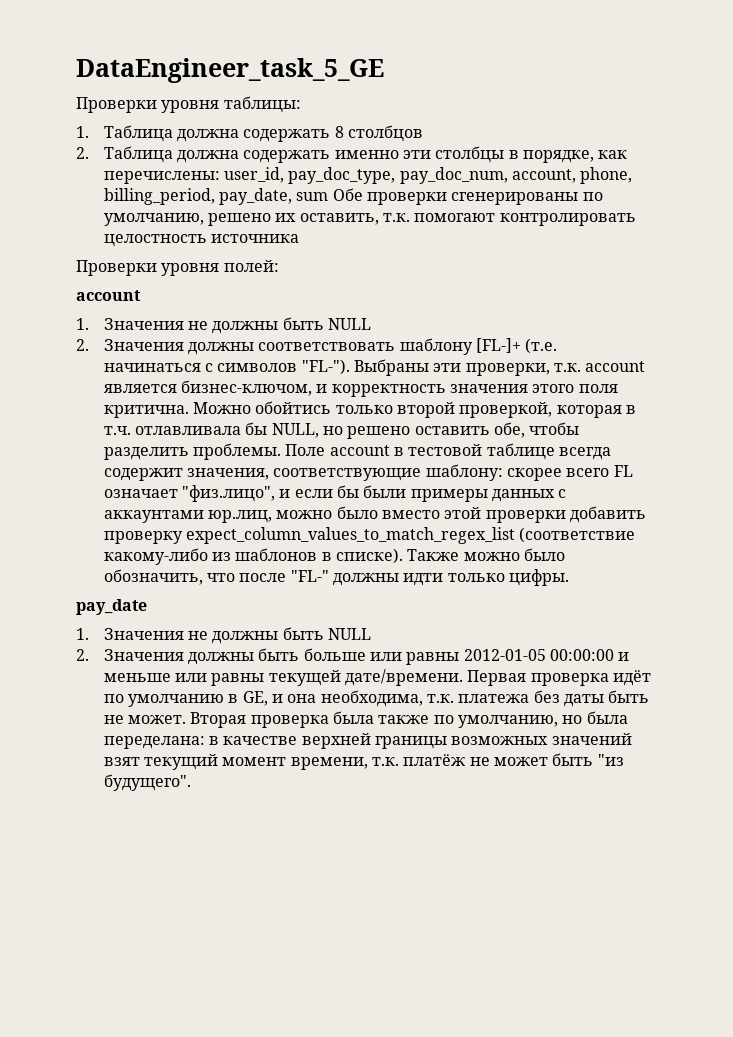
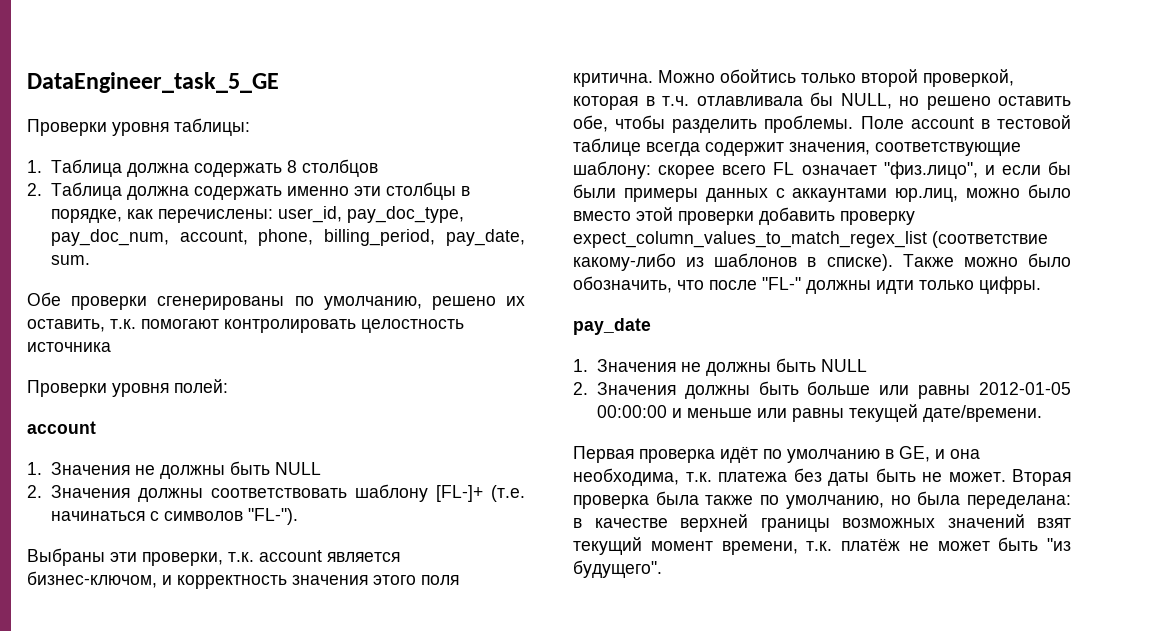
[296,192,329,201] sum -> [50,255,90,265] sum. //
(350, 367) none -> (298, 516) //
(464, 677) none -> (1042, 413) //

